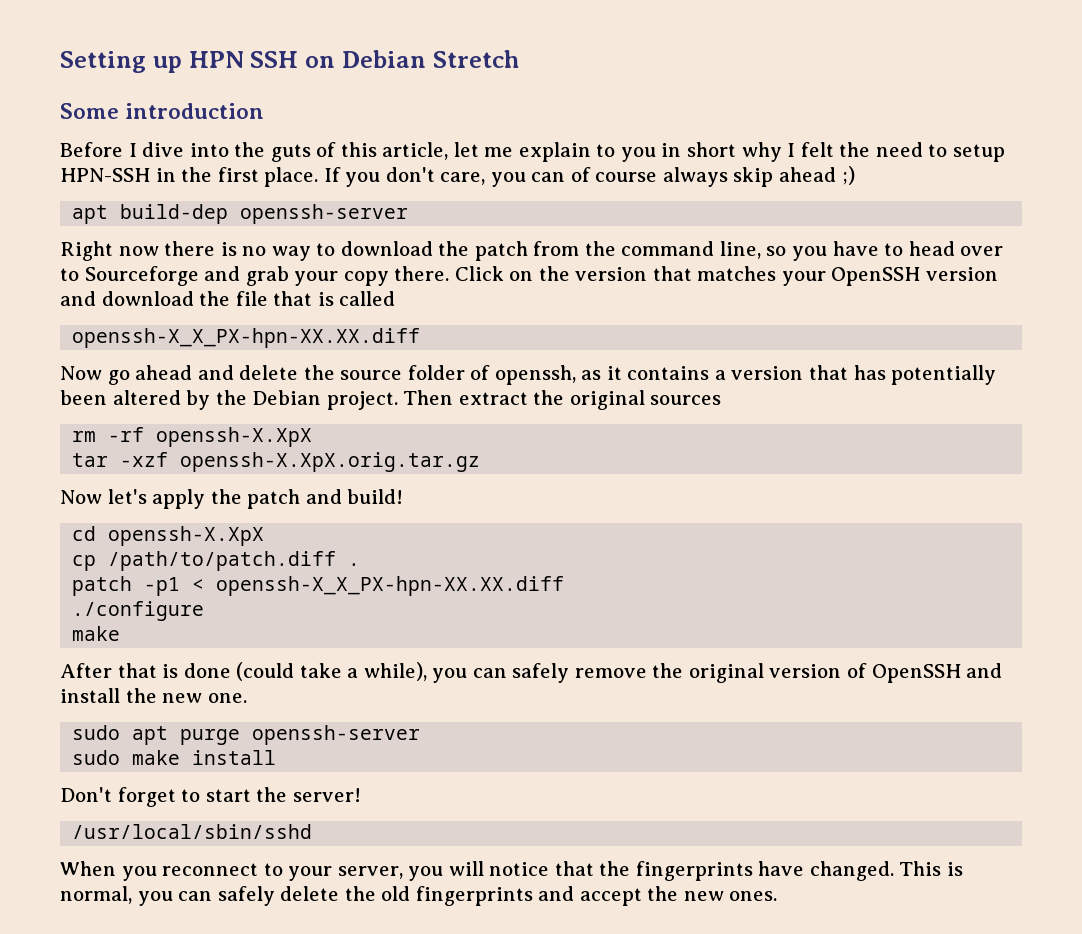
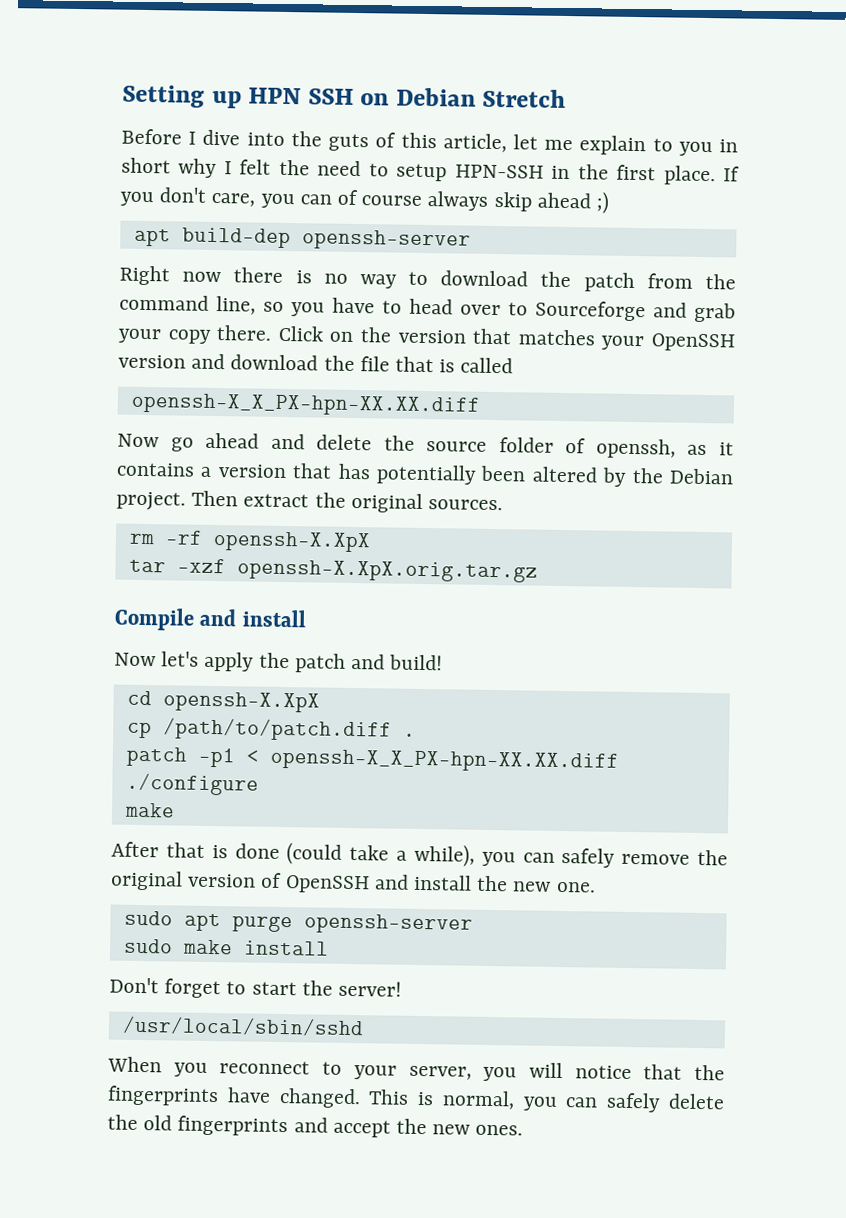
[60,103,265,119] // Some introduction -> (567, 98) none
[650,395,722,405] sources -> [428,499,504,511] sources.
(481, 462) none -> [114,607,306,631] // Compile and install

